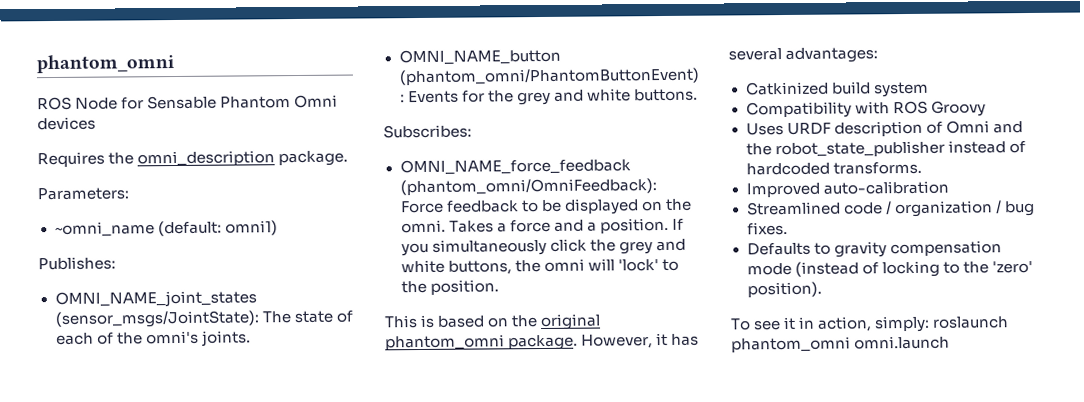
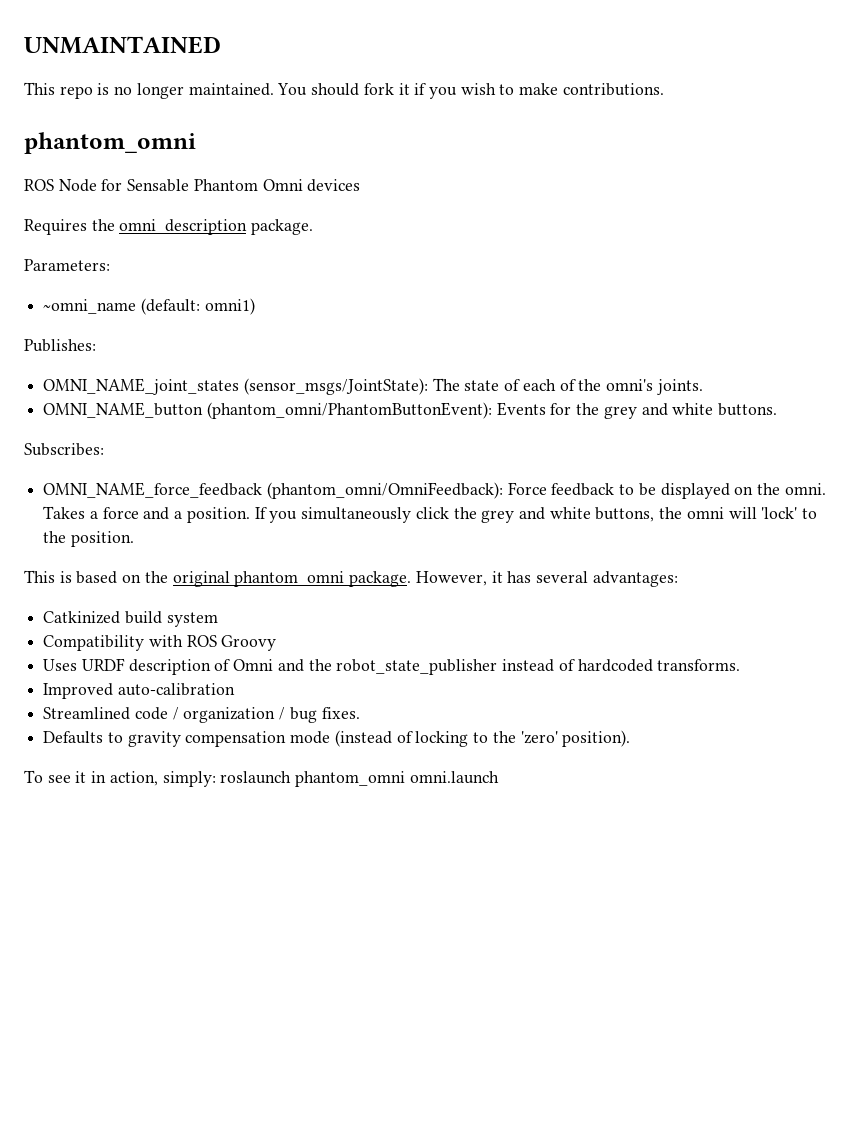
(36, 64) none -> [24,36,221,54] [24,82,664,99] UNMAINTAINED // This repo is no longer maintained. You should fork it if you wish to make contributions. //

